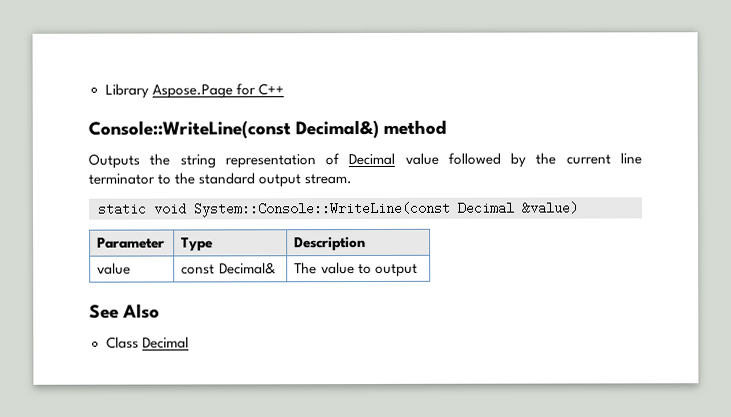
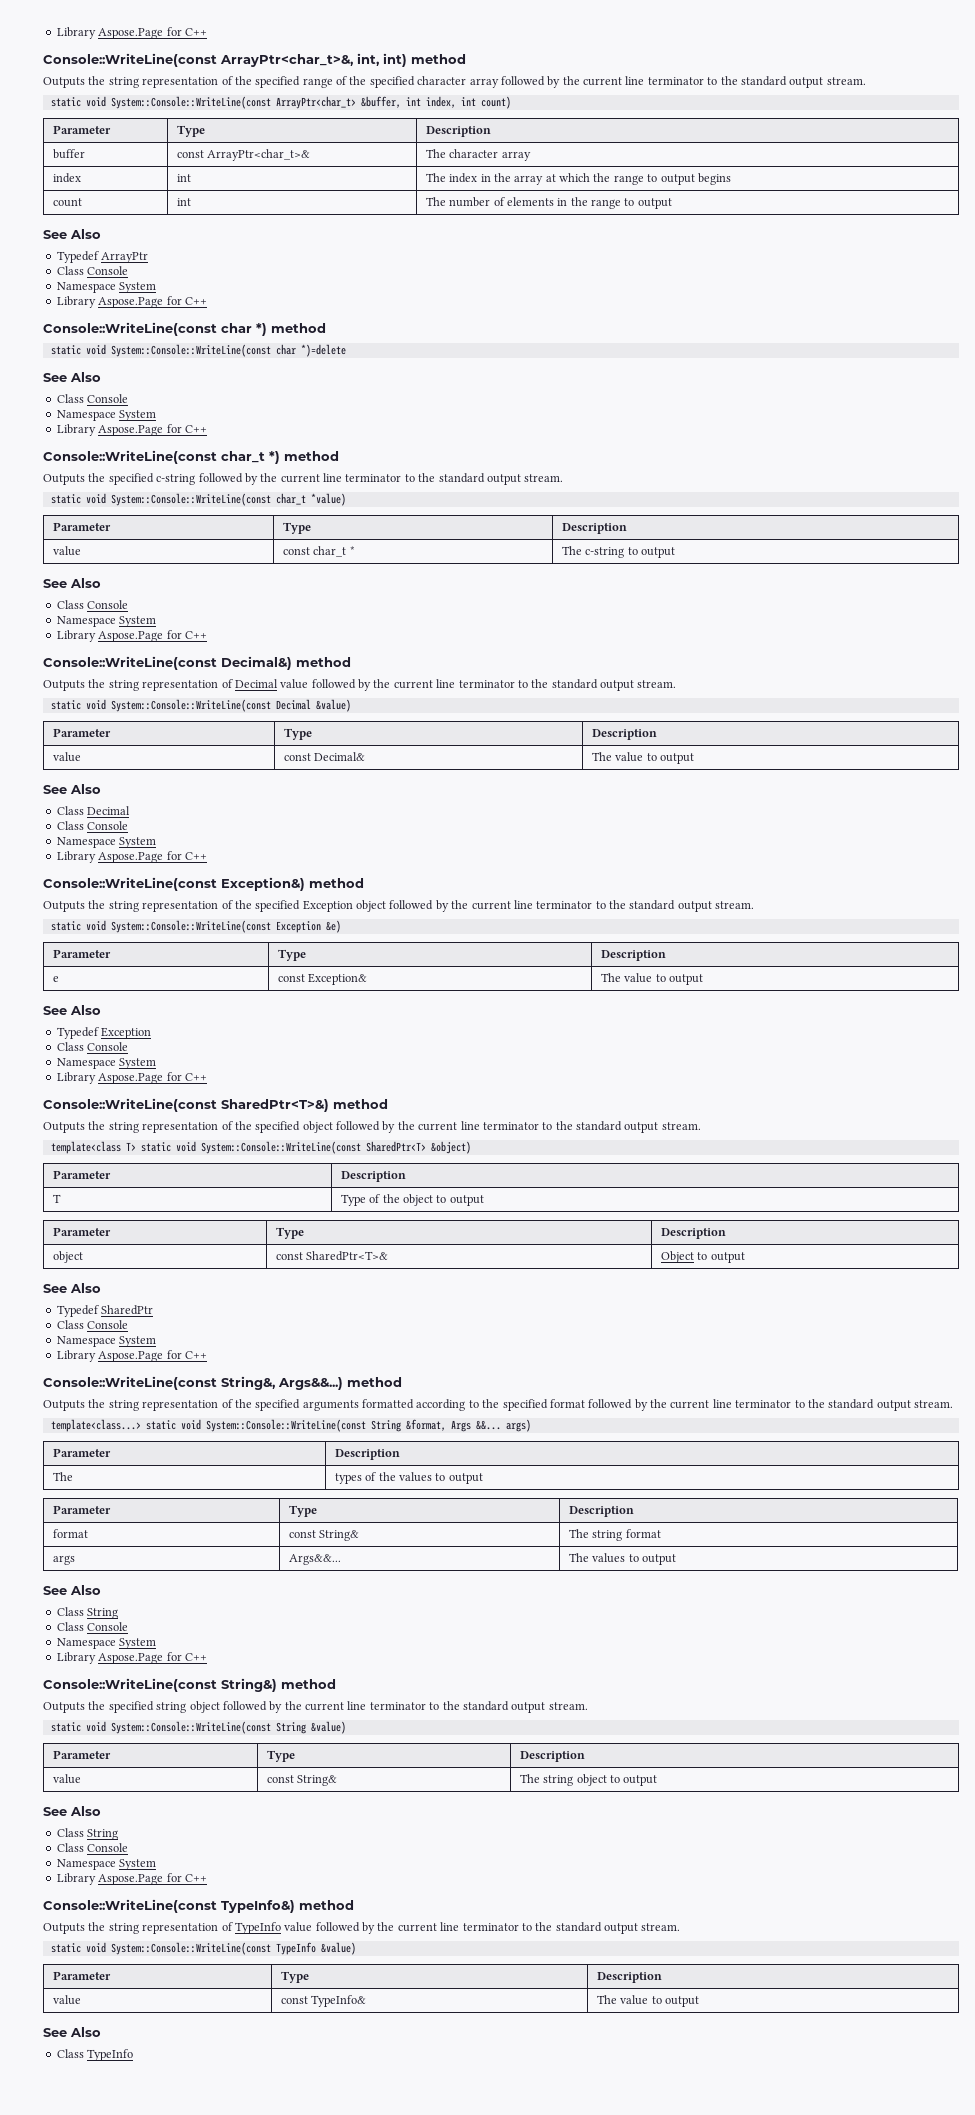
[104,83,284,99] Library Aspose.Page for C++ -> [56,27,207,39] [43,53,466,67] [43,76,866,88] [50,96,511,109] [52,125,111,134] [176,125,205,137] [425,126,491,137] [52,149,85,159] [176,149,311,161] [425,149,531,161] [52,173,81,183] [176,174,191,182] [425,173,731,185] [52,198,82,207] [176,198,191,206] [425,197,672,209] [43,229,101,239] [56,251,149,263] [56,266,129,275] [56,282,157,293] [56,296,207,308] [43,322,326,336] [50,344,346,357] [43,372,101,382] [56,394,129,403] [56,410,157,421] [56,424,207,436] [43,450,339,464] [43,473,564,485] [50,493,346,506] [52,522,111,531] [282,522,311,534] [561,523,627,534] [52,546,81,556] [282,546,355,557] [561,546,675,558] [43,578,101,588] [56,600,129,609] [56,616,157,627] [56,630,207,642] Library Aspose.Page for C++ // Console::WriteLine(const ArrayPtr<char_t>&, int, int) method // Outputs the string representation of the specified range of the specified character array followed by the current line terminator to the standard output stream. // static void System::Console::WriteLine(const ArrayPtr<char_t> &buffer, int index, int count) // Parameter | Type | Description // buffer | const ArrayPtr<char_t>& | The character array // index | int | The index in the array at which the range to output begins // count | int | The number of elements in the range to output // See Also // Typedef ArrayPtr // Class Console // Namespace System // Library Aspose.Page for C++ // Console::WriteLine(const char *) method // static void System::Console::WriteLine(const char *)=delete // See Also // Class Console // Namespace System // Library Aspose.Page for C++ // Console::WriteLine(const char_t *) method // Outputs the specified c-string followed by the current line terminator to the standard output stream. // static void System::Console::WriteLine(const char_t *value) // Parameter | Type | Description // value | const char_t * | The c-string to output // See Also // Class Console // Namespace System // Library Aspose.Page for C++
(189, 342) none -> [56,821,129,830] [56,837,157,848] [56,851,207,863] [43,877,364,891] [43,900,755,912] [50,920,341,933] [52,949,111,958] [277,949,306,961] [600,950,666,961] [52,976,59,982] [277,973,368,985] [600,973,703,985] [43,1005,101,1015] [56,1027,152,1039] [56,1042,129,1051] [56,1058,157,1069] [56,1072,207,1084] [43,1098,388,1112] [43,1121,701,1133] [50,1141,471,1154] [52,1170,111,1179] [340,1171,406,1182] [52,1194,61,1203] [340,1194,484,1206] [52,1227,111,1236] [275,1227,304,1239] [660,1228,726,1239] [52,1251,83,1263] [275,1251,389,1261] [660,1251,745,1263] [43,1283,101,1293] [56,1305,154,1317] [56,1320,129,1329] [56,1336,157,1347] [56,1350,207,1362] [43,1376,402,1390] [43,1399,953,1411] [50,1419,531,1432] [52,1448,111,1457] [334,1449,400,1460] [52,1472,73,1481] [334,1472,483,1484] [52,1505,111,1514] [288,1505,317,1517] [568,1506,634,1517] [52,1529,88,1538] [288,1530,360,1541] [568,1529,661,1541] [52,1555,75,1565] [288,1554,341,1565] [568,1553,676,1565] [43,1585,101,1595] [56,1607,119,1619] [56,1622,129,1631] [56,1638,157,1649] [56,1652,207,1664] [43,1678,336,1692] [43,1701,588,1713] [50,1721,346,1734] [52,1750,111,1759] [266,1750,295,1762] [519,1751,585,1762] [52,1774,81,1784] [266,1775,338,1786] [519,1774,658,1786] [43,1806,101,1816] [56,1828,119,1840] [56,1843,129,1852] [56,1859,157,1870] [56,1873,207,1885] [43,1899,354,1913] [43,1922,681,1934] [50,1942,356,1955] [52,1971,111,1980] [280,1971,309,1983] [596,1972,662,1983] [52,1995,81,2005] [280,1995,367,2007] [596,1995,699,2007] [43,2027,101,2037] [56,2049,134,2061] // Class Console // Namespace System // Library Aspose.Page for C++ // Console::WriteLine(const Exception&) method // Outputs the string representation of the specified Exception object followed by the current line terminator to the standard output stream. // static void System::Console::WriteLine(const Exception &e) // Parameter | Type | Description // e | const Exception& | The value to output // See Also // Typedef Exception // Class Console // Namespace System // Library Aspose.Page for C++ // Console::WriteLine(const SharedPtr<T>&) method // Outputs the string representation of the specified object followed by the current line terminator to the standard output stream. // template<class T> static void System::Console::WriteLine(const SharedPtr<T> &object) // Parameter | Description // T | Type of the object to output // Parameter | Type | Description // object | const SharedPtr<T>& | Object to output // See Also // Typedef SharedPtr // Class Console // Namespace System // Library Aspose.Page for C++ // Console::WriteLine(const String&, Args&&...) method // Outputs the string representation of the specified arguments formatted according to the specified format followed by the current line terminator to the standard output stream. // template<class...> static void System::Console::WriteLine(const String &format, Args &&... args) // Parameter | Description // The | types of the values to output // Parameter | Type | Description // format | const String& | The string format // args | Args&&... | The values to output // See Also // Class String // Class Console // Namespace System // Library Aspose.Page for C++ // Console::WriteLine(const String&) method // Outputs the specified string object followed by the current line terminator to the standard output stream. // static void System::Console::WriteLine(const String &value) // Parameter | Type | Description // value | const String& | The string object to output // See Also // Class String // Class Console // Namespace System // Library Aspose.Page for C++ // Console::WriteLine(const TypeInfo&) method // Outputs the string representation of TypeInfo value followed by the current line terminator to the standard output stream. // static void System::Console::WriteLine(const TypeInfo &value) // Parameter | Type | Description // value | const TypeInfo& | The value to output // See Also // Class TypeInfo

